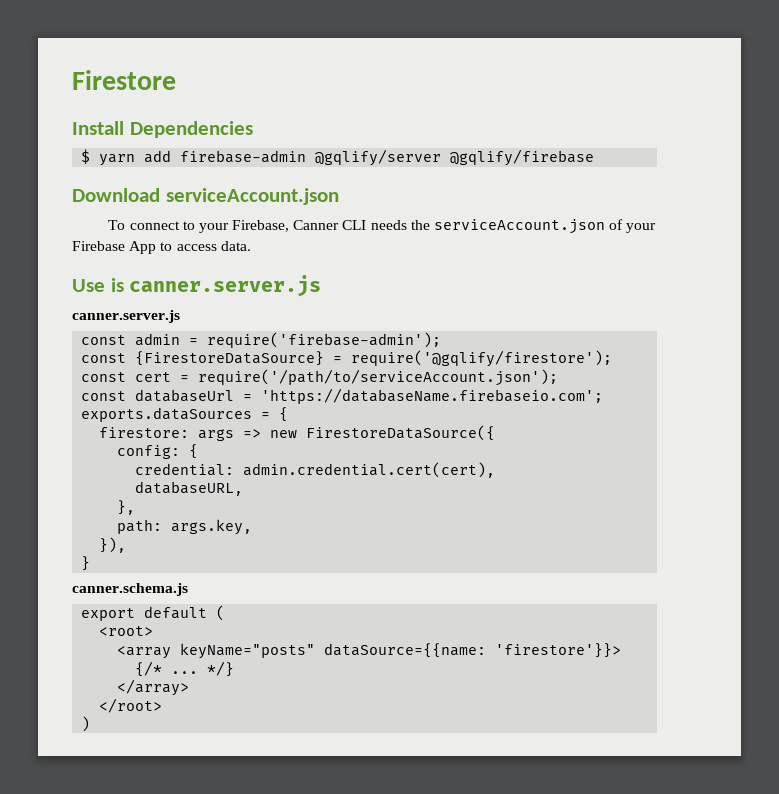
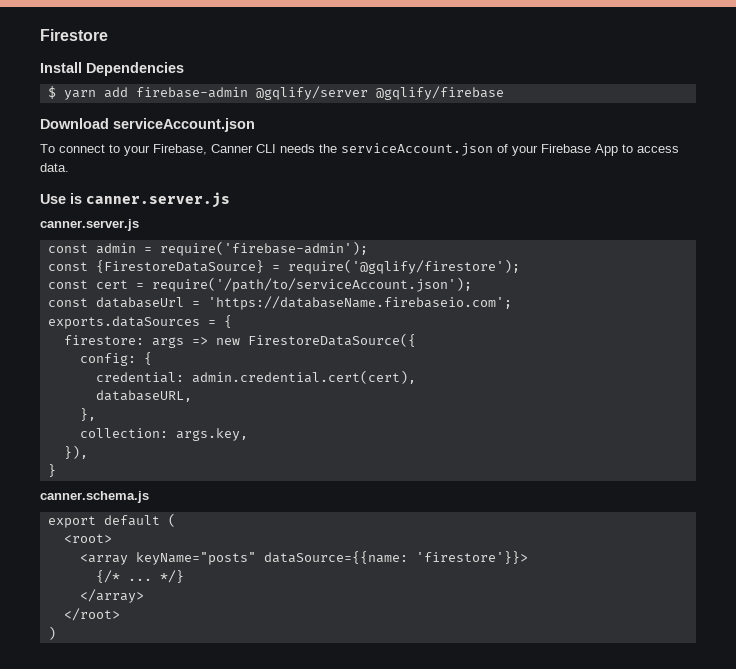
[117,519,163,534] path: -> [79,428,168,438] collection:

